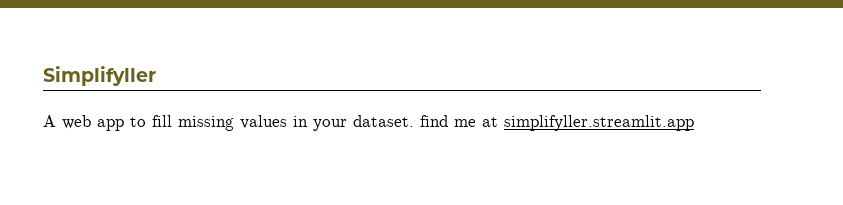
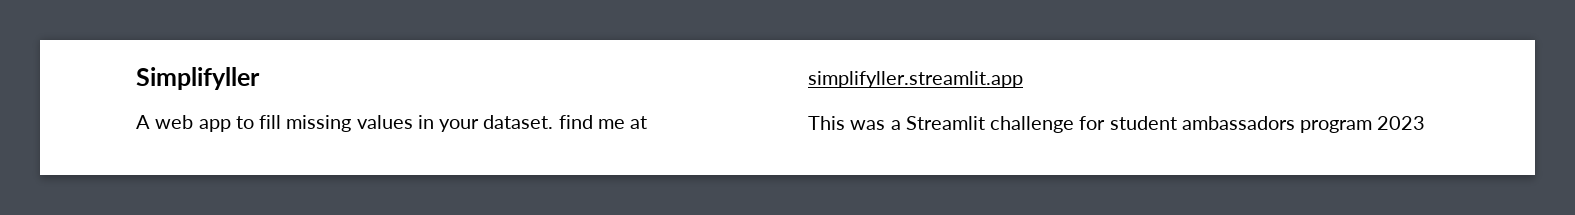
(694, 123) none -> [808,116,1426,133] // This was a Streamlit challenge for student ambassadors program 2023

